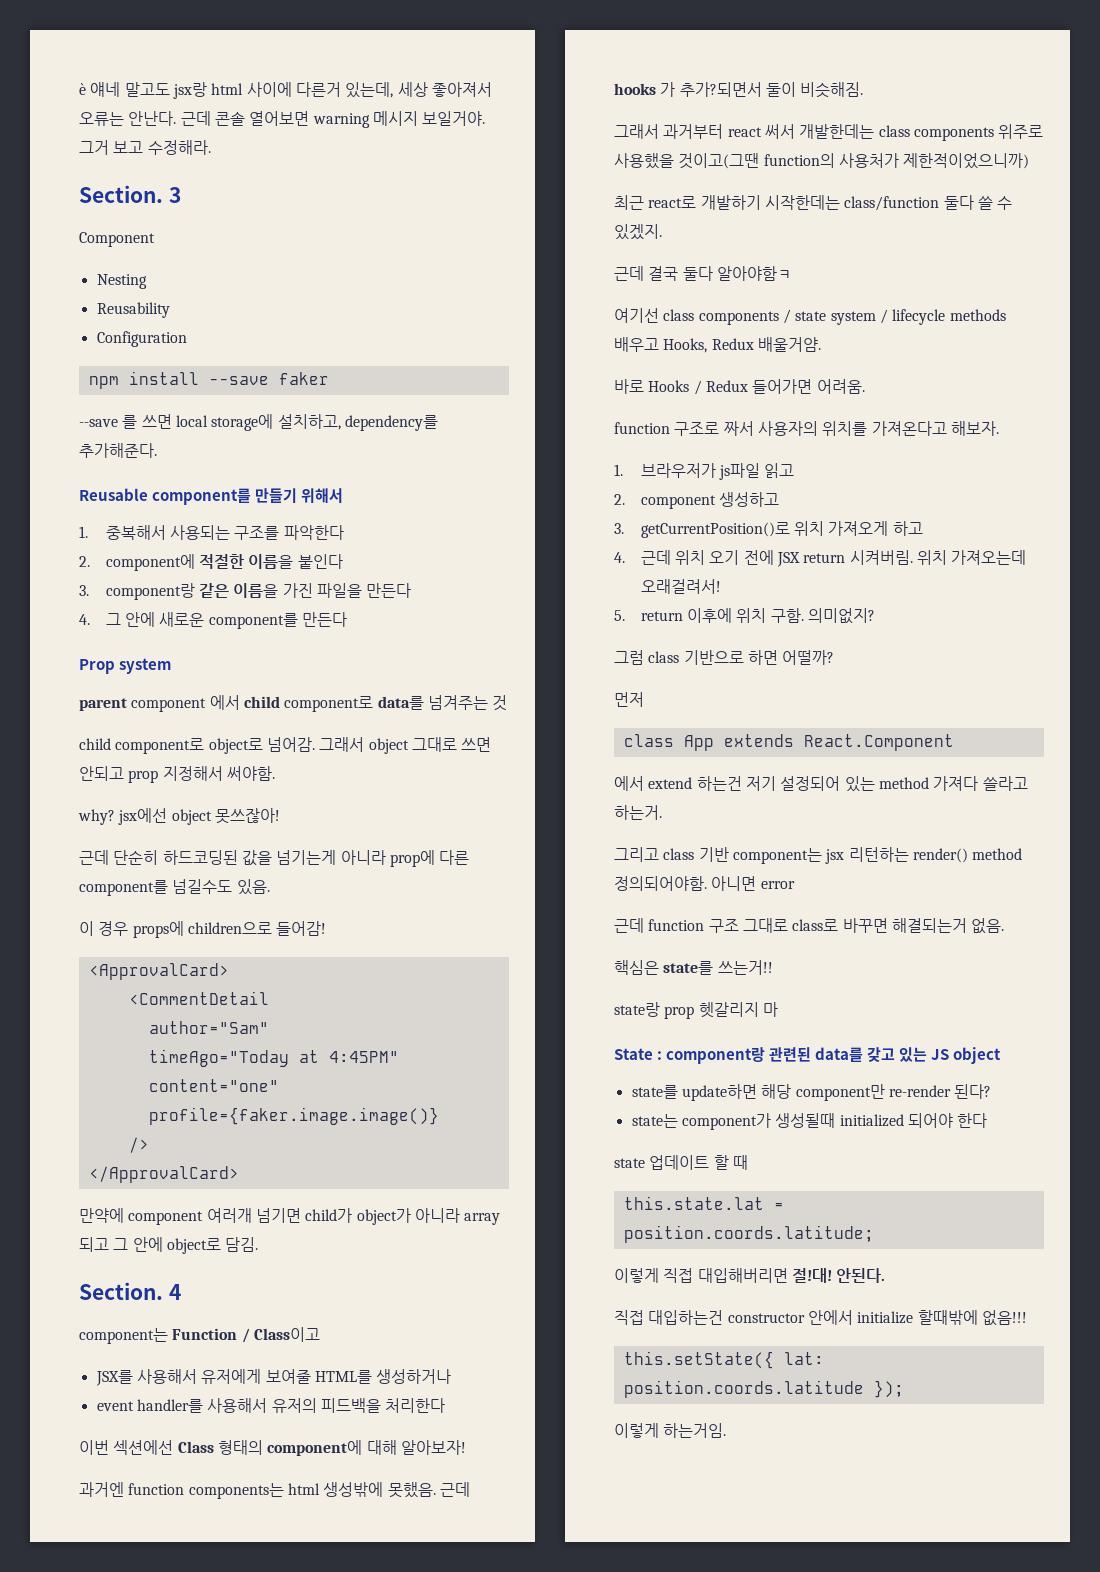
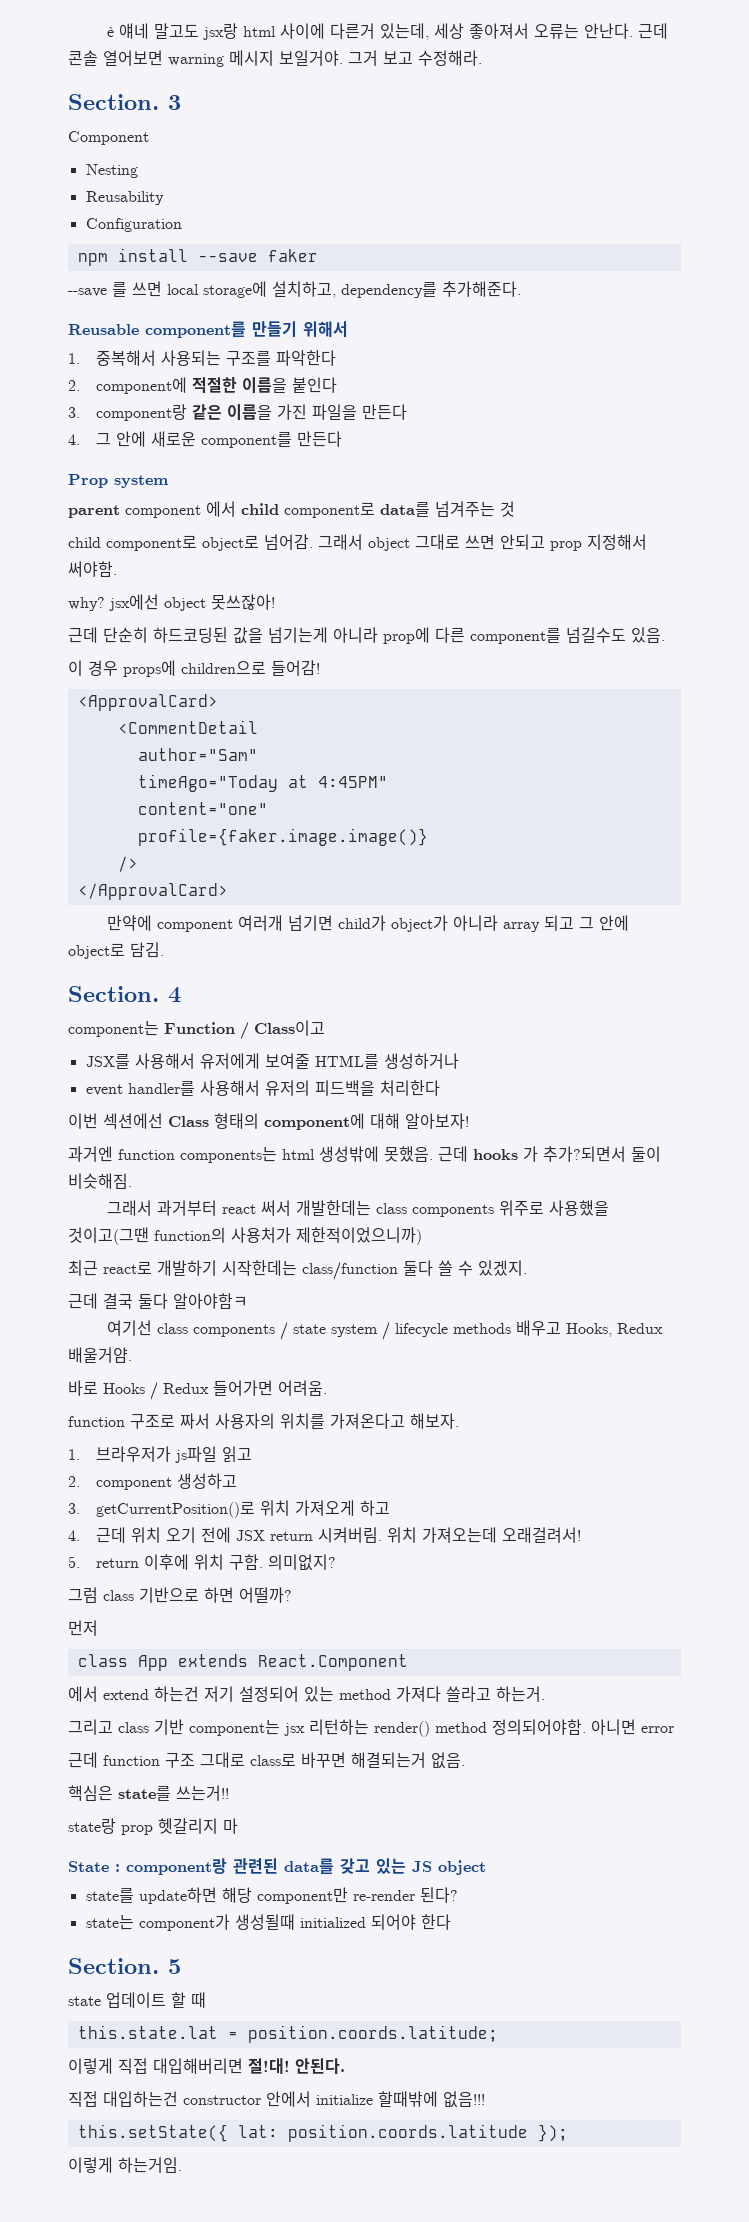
(988, 1120) none -> [68,1958,181,1974] // Section. 5

